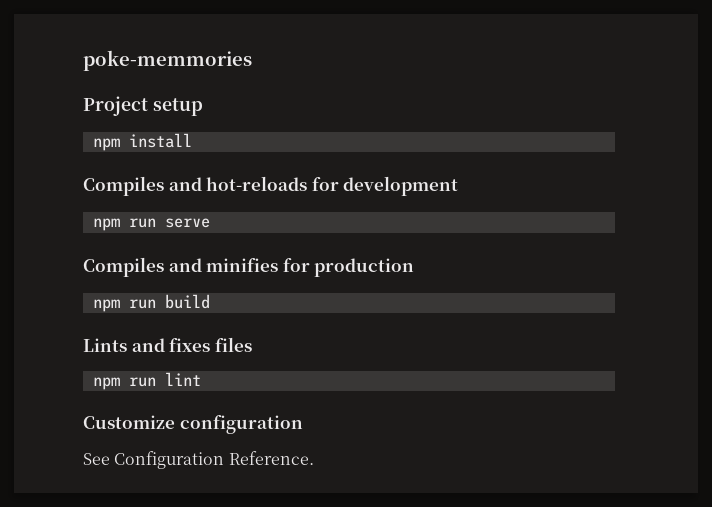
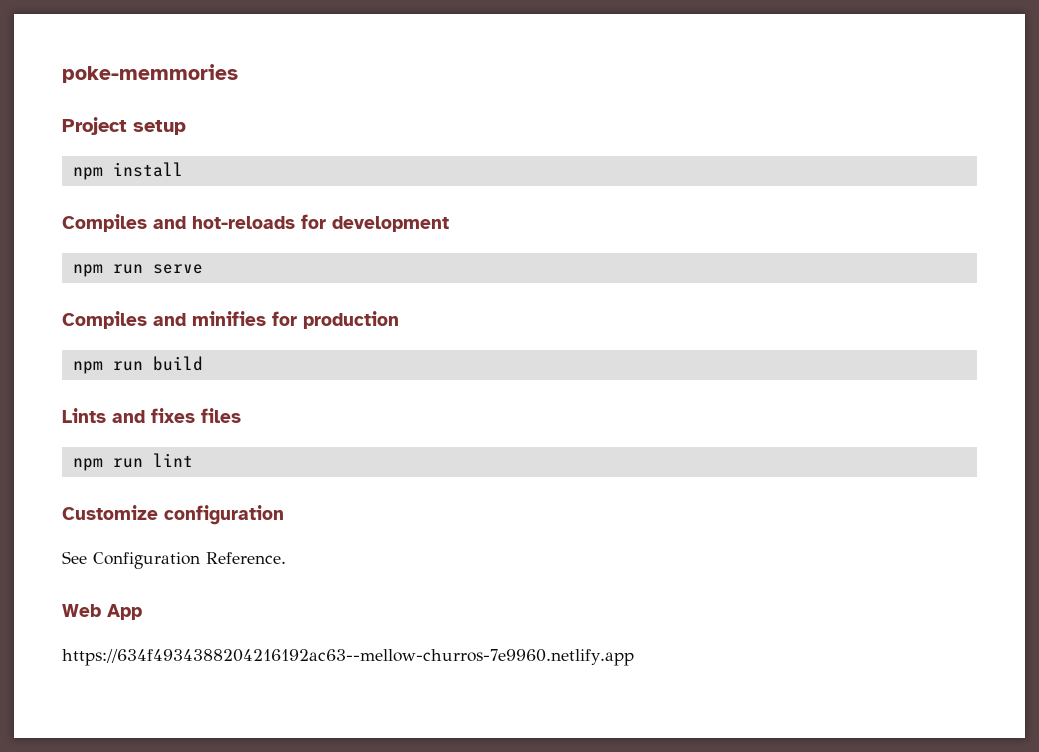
(314, 458) none -> [62,604,142,620] [62,649,634,666] // Web App // https://634f4934388204216192ac63--mellow-churros-7e9960.netlify.app

